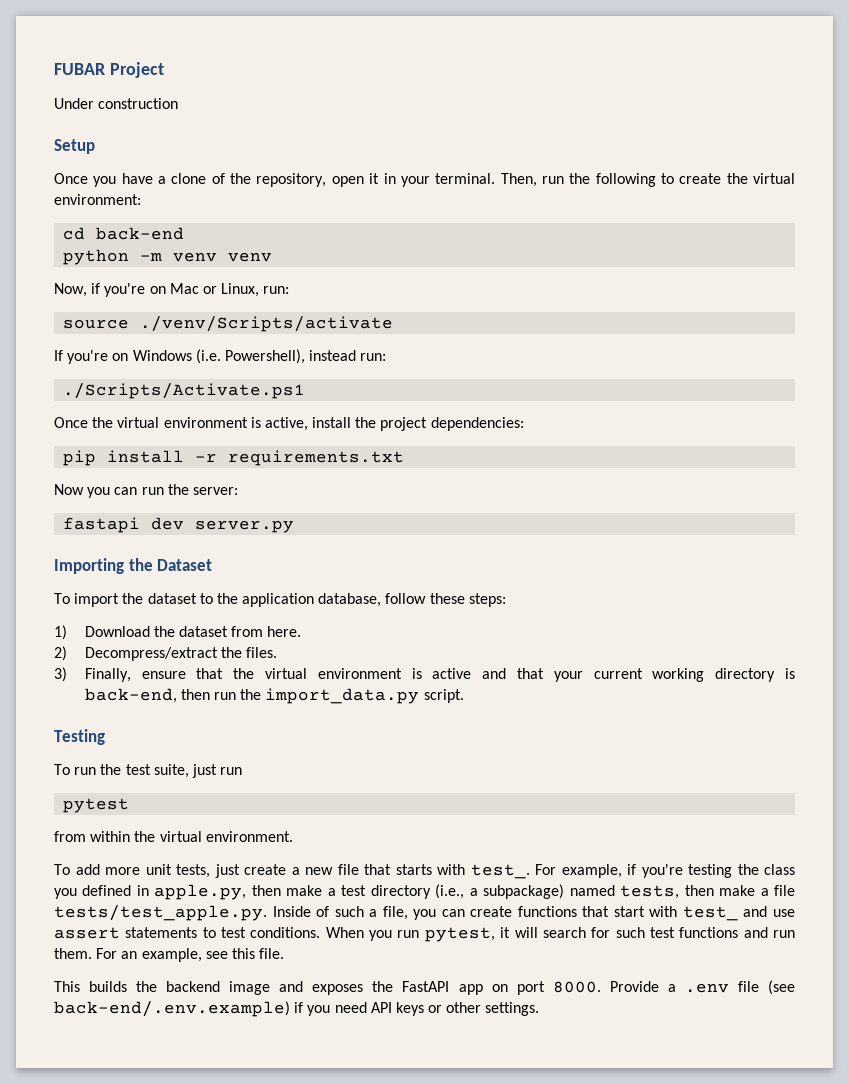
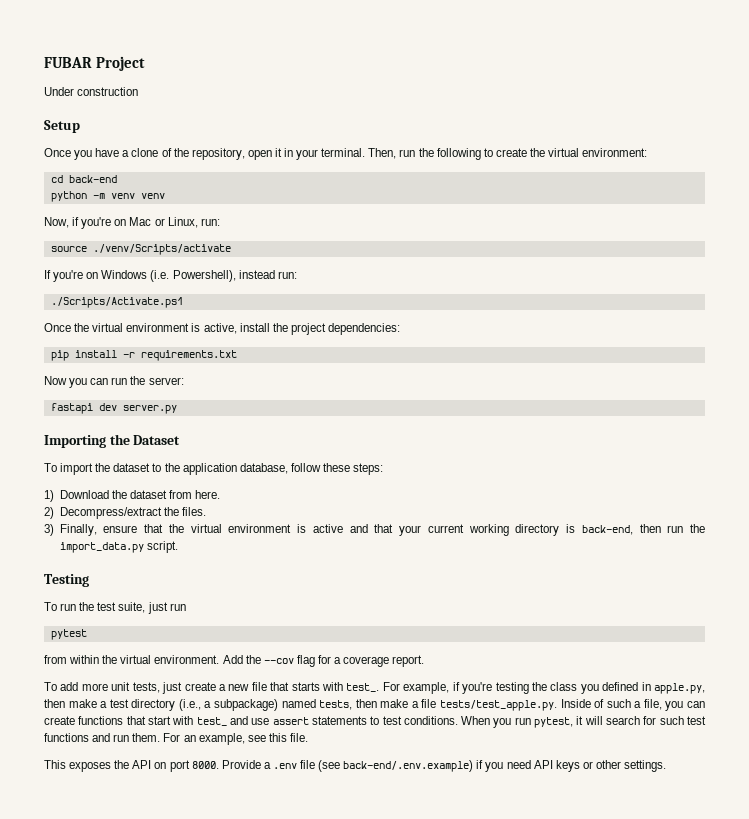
(293, 836) none -> [222,655,425,667] Add the --cov flag for a coverage report.
[89,981,483,995] builds the backend image and exposes the FastAPI app -> [69,760,152,772] exposes the API

